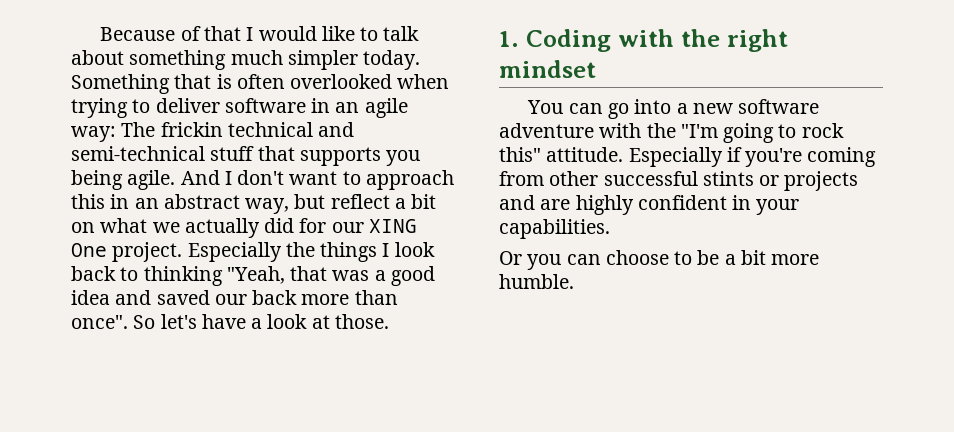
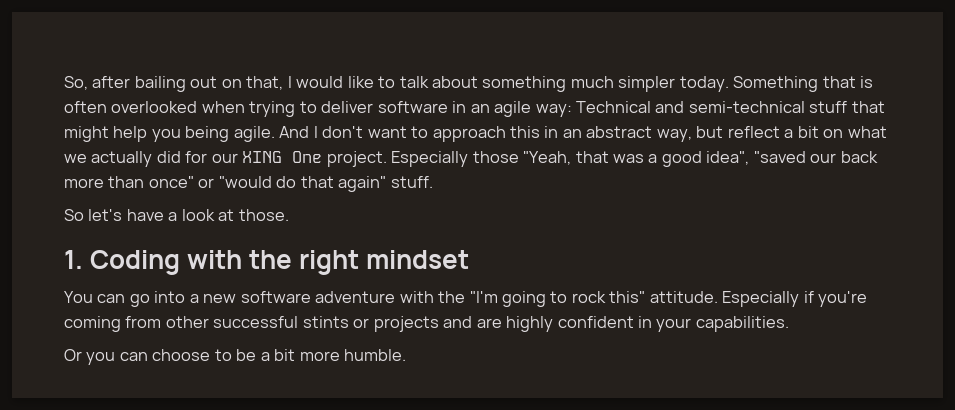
[100,26,241,41] Because of that -> [64,76,284,92] So, after bailing out on that,
[121,122,313,137] The frickin technical -> [576,101,652,113] Technical
[299,147,381,166] supports -> [64,126,148,142] might help
[285,242,435,262] [71,266,223,286] the things I look back to thinking -> [472,151,519,163] those
[71,290,210,305] idea and saved -> [706,151,806,165] idea", "saved
[71,315,128,329] once". -> [148,176,433,192] once" or "would do that again" stuff. //

